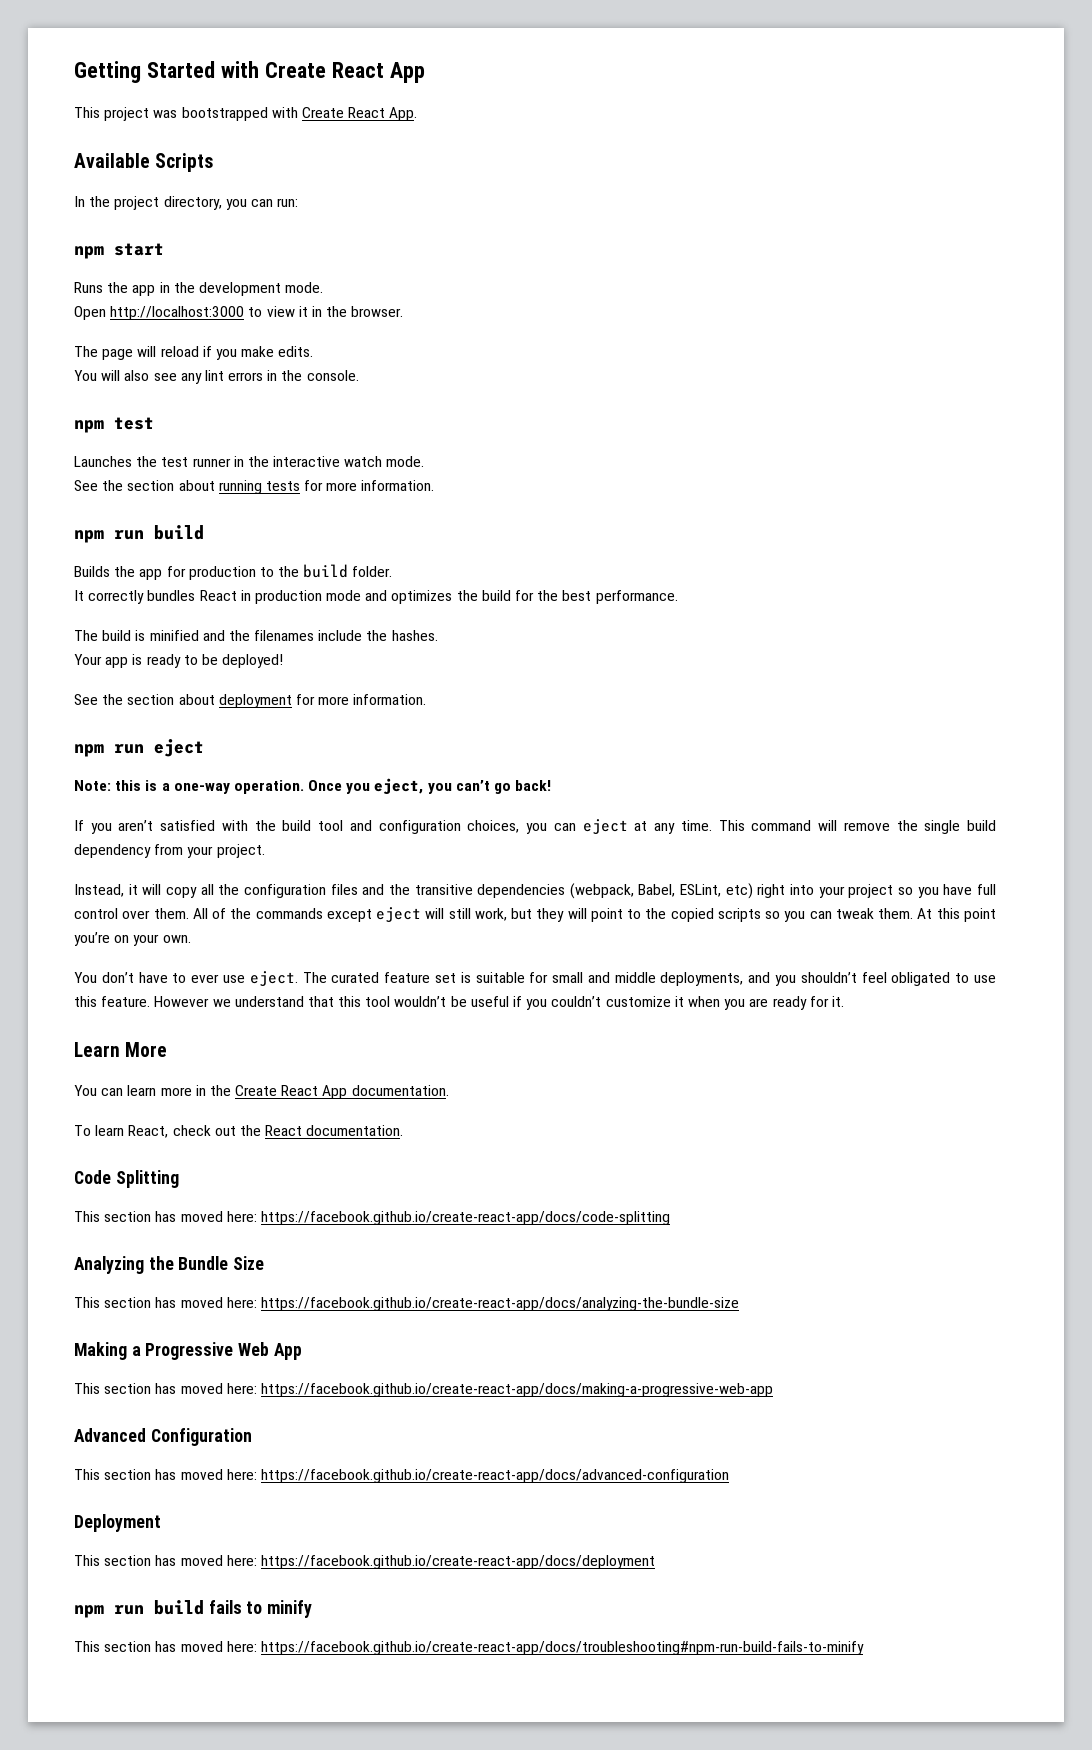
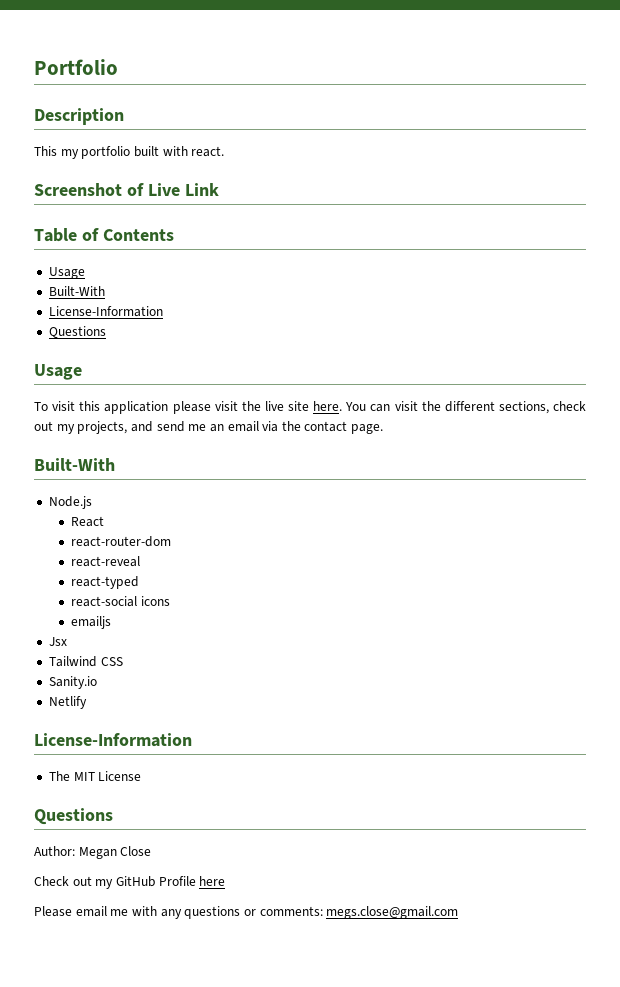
[74,61,425,83] [74,107,418,121] [74,153,214,172] [74,196,299,210] [74,243,164,259] [74,282,324,296] [74,306,404,320] [74,346,314,360] [74,370,359,384] [74,417,154,433] [74,456,425,467] [74,480,435,494] [74,525,204,543] [74,564,393,580] [74,590,678,604] [74,630,438,641] [74,654,284,668] [74,694,427,708] [74,739,204,757] [74,778,552,794] [74,819,997,834] [74,844,265,858] [74,883,997,899] [74,907,996,922] [74,932,191,946] [74,971,996,986] [74,996,844,1010] [74,1042,168,1057] [74,1085,449,1099] [74,1125,404,1138] [74,1170,179,1188] [74,1211,670,1225] [74,1256,265,1274] [74,1297,739,1311] [74,1342,302,1360] [74,1383,773,1397] [74,1428,252,1446] [74,1469,729,1483] [74,1514,161,1532] [74,1555,655,1569] [74,1600,313,1618] [74,1641,864,1655] Getting Started with Create React App // This project was bootstrapped with Create React App. // Available Scripts // In the project directory, you can run: // npm start // Runs the app in the development mode. // Open http://localhost:3000 to view it in the browser. // The page will reload if you make edits. // You will also see any lint errors in the console. // npm test // Launches the test runner in the interactive watch mode. // See the section about running tests for more information. // npm run build // Builds the app for production to the build folder. // It correctly bundles React in production mode and optimizes the build for the best performance. // The build is minified and the filenames include the hashes. // Your app is ready to be deployed! // See the section about deployment for more information. // npm run eject // Note: this is a one-way operation. Once you eject, you can’t go back! // If you aren’t satisfied with the build tool and configuration choices, you can eject at any time. This command will remove the single build dependency from your project. // Instead, it will copy all the configuration files and the transitive dependencies (webpack, Babel, ESLint, etc) right into your project so you have full control over them. All of the commands except eject will still work, but they will point to the copied scripts so you can tweak them. At this point you’re on your own. // You don’t have to ever use eject. The curated feature set is suitable for small and middle deployments, and you shouldn’t feel obligated to use this feature. However we understand that this tool wouldn’t be useful if you couldn’t customize it when you are ready for it. // Learn More // You can learn more in the Create React App documentation. // To learn React, check out the React documentation. // Code Splitting // This section has moved here: https://facebook.github.io/create-react-app/docs/code-splitting // Analyzing the Bundle Size // This section has moved here: https://facebook.github.io/create-react-app/docs/analyzing-the-bundle-size // Making a Progressive Web App // This section has moved here: https://facebook.github.io/create-react-app/docs/making-a-progressive-web-app // Advanced Configuration // This section has moved here: https://facebook.github.io/create-react-app/docs/advanced-configuration // Deployment // This section has moved here: https://facebook.github.io/create-react-app/docs/deployment // npm run build fails to minify // This section has moved here: https://facebook.github.io/create-react-app/docs/troubleshooting#npm-run-build-fails-to-minify -> [34,59,118,75] [34,108,124,125] [34,146,225,159] [34,183,219,196] [34,228,174,242] [48,267,85,279] [48,286,105,296] [48,306,163,317] [48,326,106,338] [34,364,82,380] [34,401,586,414] [34,421,384,434] [34,458,115,471] [48,496,92,509] [71,516,105,527] [71,536,172,547] [71,556,141,567] [71,576,140,589] [71,596,170,607] [71,616,112,629] [48,637,67,646] [48,656,123,667] [48,676,97,689] [48,696,87,709] [34,733,192,747] [48,771,142,781] [34,808,113,825] [34,846,152,859] [34,876,226,889] [34,906,459,919] Portfolio // Description // This my portfolio built with react. // Screenshot of Live Link // Table of Contents // Usage // Built-With // License-Information // Questions // Usage // To visit this application please visit the live site here. You can visit the different sections, check out my projects, and send me an email via the contact page. // Built-With // Node.js // React // react-router-dom // react-reveal // react-typed // react-social icons // emailjs // Jsx // Tailwind CSS // Sanity.io // Netlify // License-Information // The MIT License // Questions // Author: Megan Close // Check out my GitHub Profile here // Please email me with any questions or comments: megs.close@gmail.com

